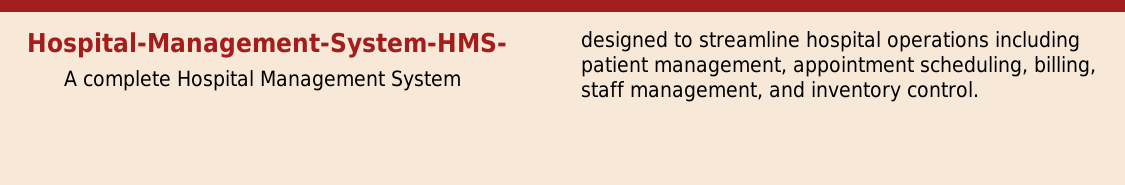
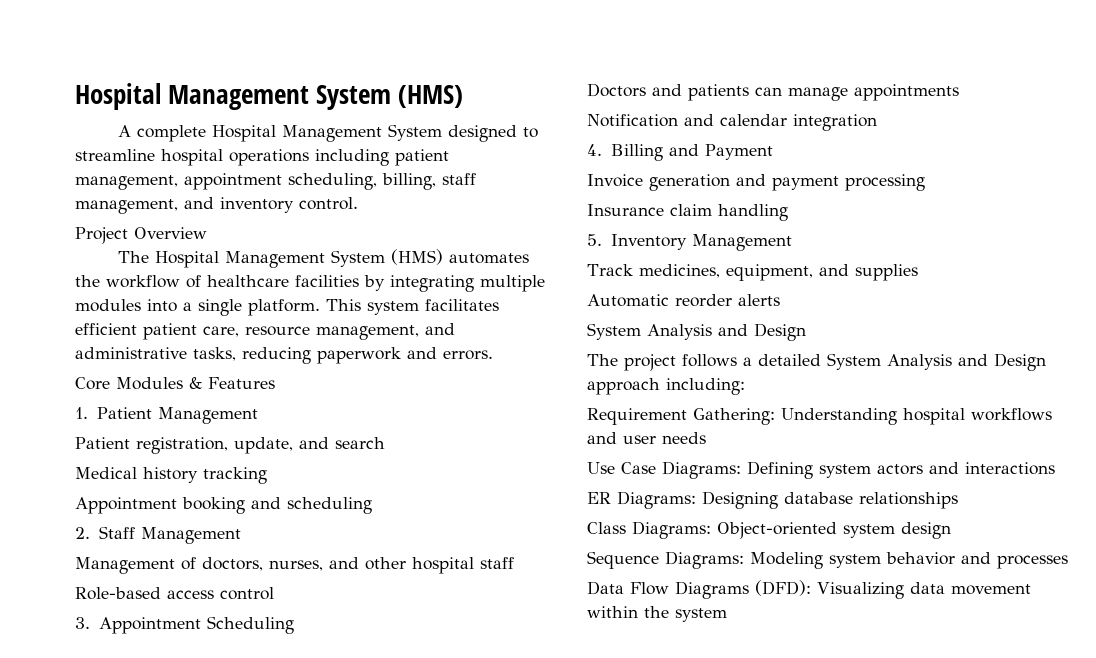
[27,32,507,58] Hospital-Management-System-HMS- -> [75,83,464,110] Hospital Management System (HMS)
(979, 89) none -> [75,227,207,244] [117,249,529,268] [75,275,545,292] [75,299,499,316] [75,323,455,340] [75,347,493,364] [75,377,275,390] [75,407,258,424] [75,437,385,454] [75,467,267,484] [75,497,372,514] [75,526,241,544] [75,557,514,574] [75,587,274,600] [75,616,294,634] [587,83,959,101] [587,114,877,131] [587,144,773,161] [587,174,925,191] [587,204,788,221] [587,234,792,251] [587,264,918,281] [587,294,780,307] [587,323,806,341] [587,353,1046,371] [587,378,745,395] [587,408,1052,425] [587,432,706,444] [587,461,1055,479] [587,491,958,509] [587,521,951,539] [587,551,1068,569] [587,580,1031,599] [587,606,727,622] // Project Overview // The Hospital Management System (HMS) automates the workflow of healthcare facilities by integrating multiple modules into a single platform. This system facilitates efficient patient care, resource management, and administrative tasks, reducing paperwork and errors. // Core Modules & Features // 1. Patient Management // Patient registration, update, and search // Medical history tracking // Appointment booking and scheduling // 2. Staff Management // Management of doctors, nurses, and other hospital staff // Role-based access control // 3. Appointment Scheduling // Doctors and patients can manage appointments // Notification and calendar integration // 4. Billing and Payment // Invoice generation and payment processing // Insurance claim handling // 5. Inventory Management // Track medicines, equipment, and supplies // Automatic reorder alerts // System Analysis and Design // The project follows a detailed System Analysis and Design approach including: // Requirement Gathering: Understanding hospital workflows and user needs // Use Case Diagrams: Defining system actors and interactions // ER Diagrams: Designing database relationships // Class Diagrams: Object-oriented system design // Sequence Diagrams: Modeling system behavior and processes // Data Flow Diagrams (DFD): Visualizing data movement within the system

